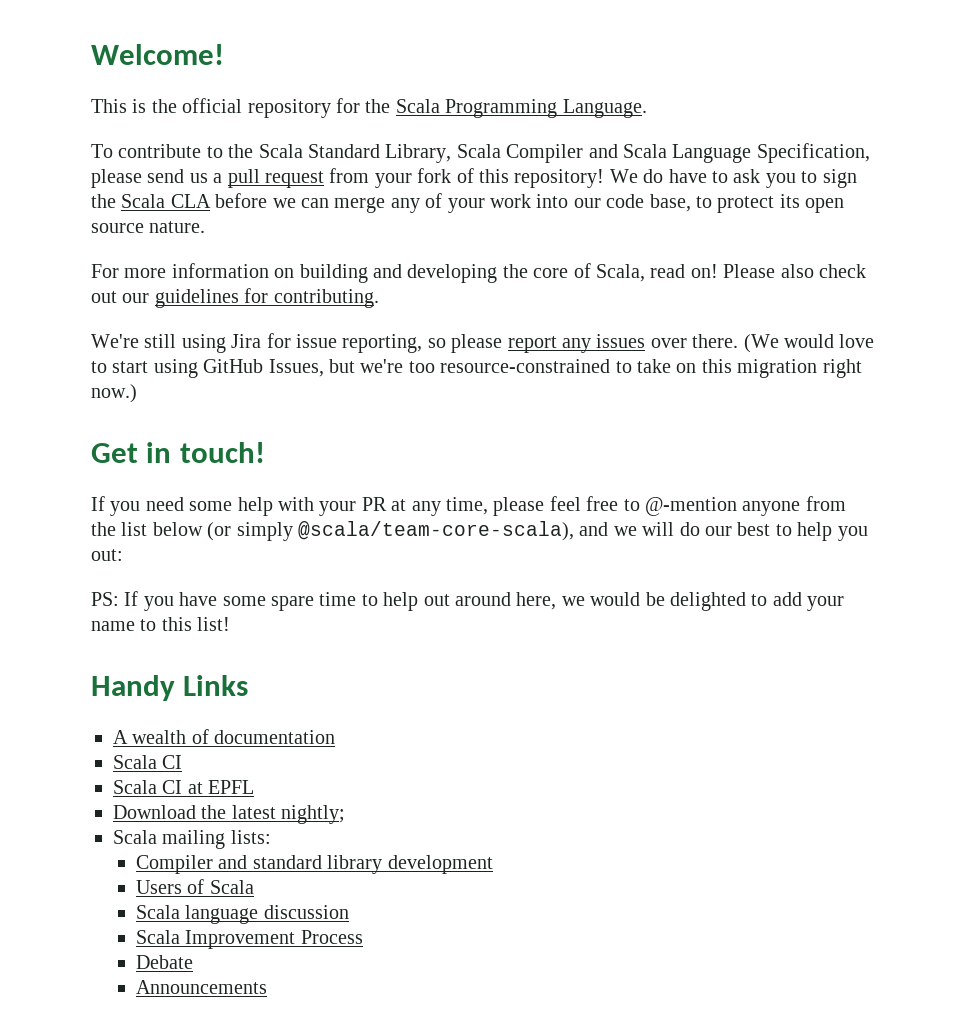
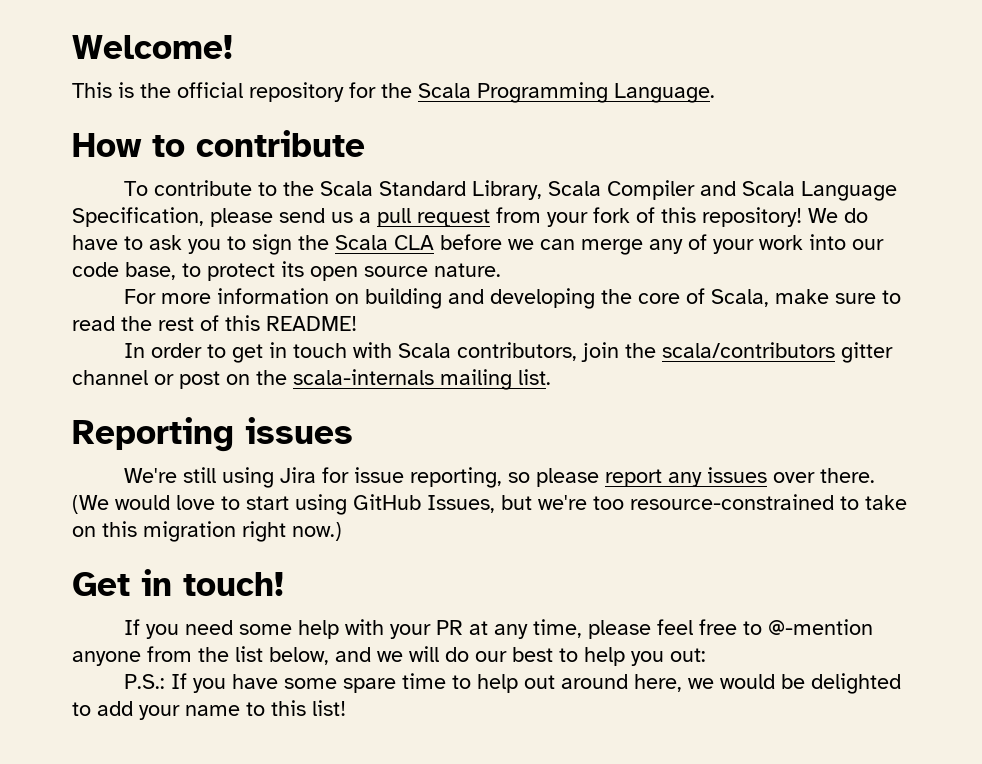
(647, 108) none -> [72,130,365,157] // How to contribute
[650,264,866,278] [91,288,379,308] read on! Please also check out our guidelines for contributing. -> [774,289,901,304] [72,315,357,331] [123,342,893,363] [72,369,551,390] [72,417,353,452] make sure to read the rest of this README! // In order to get in touch with Scala contributors, join the scala/contributors gitter channel or post on the scala-internals mailing list. // Reporting issues
[152,521,574,541] below (or simply @scala/team-core-scala), -> [269,647,329,665] below,
[91,592,119,606] PS: -> [123,674,165,689] P.S.:
[91,675,249,701] [113,729,336,744] [113,755,183,769] [113,780,255,794] [113,805,346,824] [113,830,271,849] [136,855,493,874] [136,879,254,894] [136,905,349,924] [136,930,363,949] [136,955,194,969] [136,980,268,994] // Handy Links // A wealth of documentation // Scala CI // Scala CI at EPFL // Download the latest nightly; // Scala mailing lists: // Compiler and standard library development // Users of Scala // Scala language discussion // Scala Improvement Process // Debate // Announcements -> (346, 708) none

